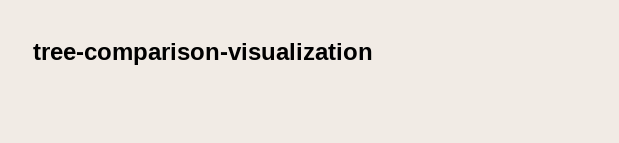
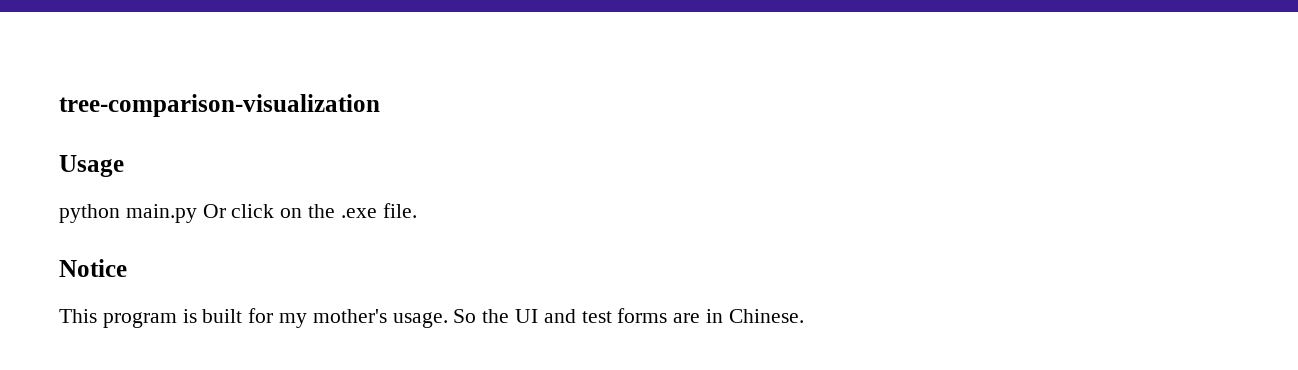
(373, 54) none -> [59,155,124,177] [59,203,417,223] [59,259,127,277] [59,308,804,328] // Usage // python main.py Or click on the .exe file. // Notice // This program is built for my mother's usage. So the UI and test forms are in Chinese.

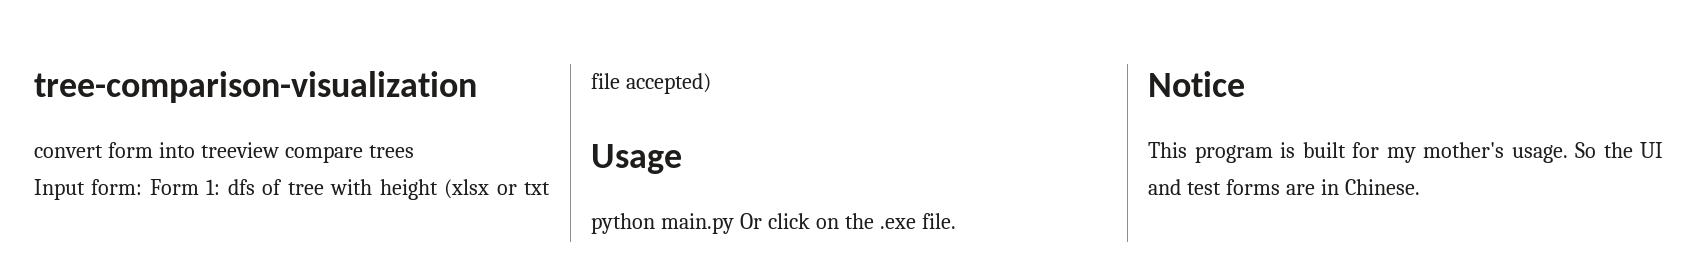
(380, 105) none -> [34,142,414,163] [34,179,550,200] [591,73,711,94] // convert form into treeview compare trees // Input form: Form 1: dfs of tree with height (xlsx or txt file accepted)

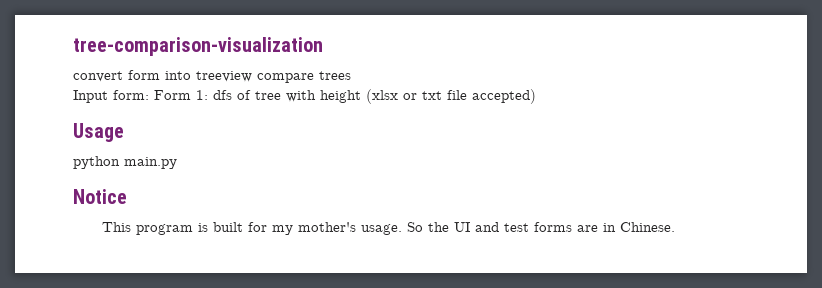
[739,213,956,229] Or click on the .exe file. -> (177, 163) none

